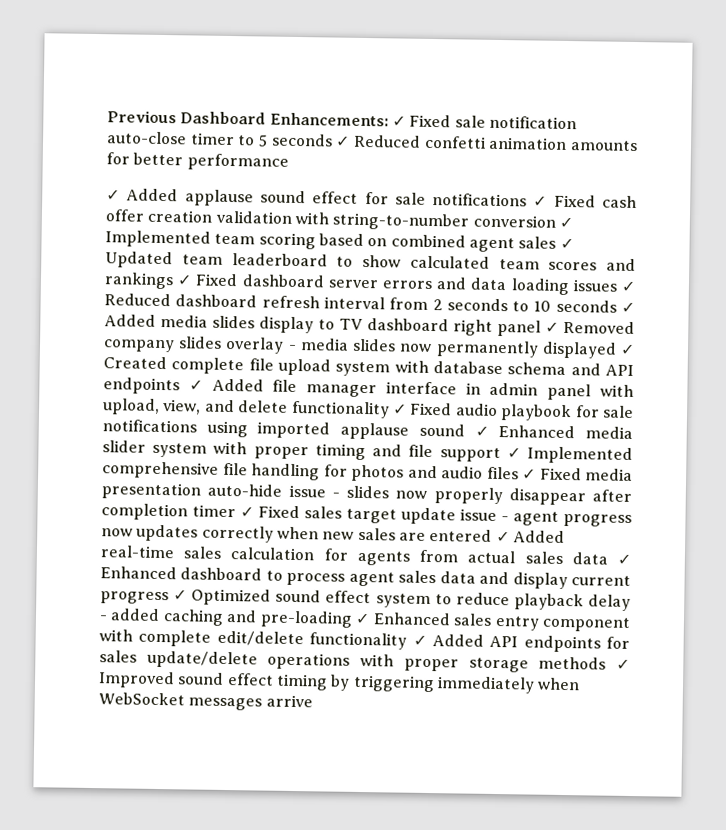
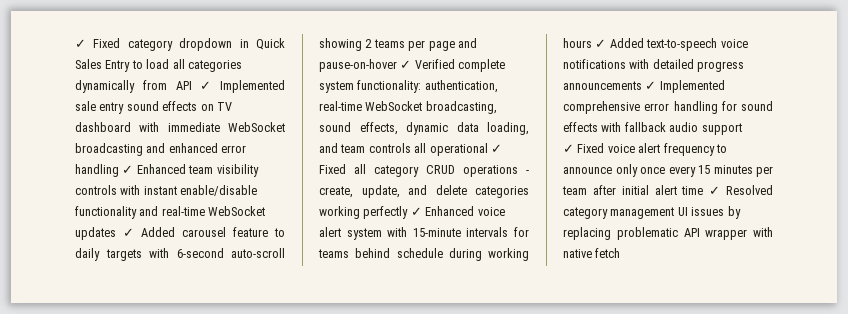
[107,110,577,130] [107,131,638,152] [106,152,289,171] [106,188,637,209] [105,209,573,231] [105,230,574,253] [105,251,636,272] [104,272,636,296] [104,293,636,314] [104,314,635,337] [103,336,635,359] [103,356,634,377] [103,377,634,401] [102,398,634,422] [102,419,633,440] [102,440,501,463] Previous Dashboard Enhancements: ✓ Fixed sale notification auto-close timer to 5 seconds ✓ Reduced confetti animation amounts for better performance // ✓ Added applause sound effect for sale notifications ✓ Fixed cash offer creation validation with string-to-number conversion ✓ Implemented team scoring based on combined agent sales ✓ Updated team leaderboard to show calculated team scores and rankings ✓ Fixed dashboard server errors and data loading issues ✓ Reduced dashboard refresh interval from 2 seconds to 10 seconds ✓ Added media slides display to TV dashboard right panel ✓ Removed company slides overlay - media slides now permanently displayed ✓ Created complete file upload system with database schema and API endpoints ✓ Added file manager interface in admin panel with upload, view, and delete functionality ✓ Fixed audio playbook for sale notifications using imported applause sound ✓ Enhanced media slider system with proper timing and file support -> [75,38,285,51] [75,59,242,72] [75,80,285,93] [75,101,232,114] [75,122,285,132] [75,143,247,156] [75,164,259,177] [75,185,258,196] [75,206,266,219] [75,227,285,240] [75,248,285,261] [319,38,477,51] [319,59,506,72] [319,80,498,93] [319,101,497,114] [319,122,529,135] [319,143,502,156] [319,164,529,177] [319,185,529,198] [319,206,505,219] [319,227,529,240] [318,248,529,261] [563,38,748,51] [563,59,745,72] [563,81,642,90] ✓ Fixed category dropdown in Quick Sales Entry to load all categories dynamically from API ✓ Implemented sale entry sound effects on TV dashboard with immediate WebSocket broadcasting and enhanced error handling ✓ Enhanced team visibility controls with instant enable/disable functionality and real-time WebSocket updates ✓ Added carousel feature to daily targets with 6-second auto-scroll showing 2 teams per page and pause-on-hover ✓ Verified complete system functionality: authentication, real-time WebSocket broadcasting, sound effects, dynamic data loading, and team controls all operational ✓ Fixed all category CRUD operations - create, update, and delete categories working perfectly ✓ Enhanced voice alert system with 15-minute intervals for teams behind schedule during working hours ✓ Added text-to-speech voice notifications with detailed progress announcements
[222,462,248,476] file -> [644,103,670,111] error
[351,464,633,482] [101,482,632,506] [101,503,632,527] [101,524,565,543] [100,545,631,566] [100,566,632,590] [100,588,631,611] [99,608,631,632] [99,629,630,653] [99,650,630,673] [98,671,581,694] [98,692,313,711] photos and audio files ✓ Fixed media presentation auto-hide issue - slides now properly disappear after completion timer ✓ Fixed sales target update issue - agent progress now updates correctly when new sales are entered ✓ Added real-time sales calculation for agents from actual sales data ✓ Enhanced dashboard to process agent sales data and display current progress ✓ Optimized sound effect system to reduce playback delay - added caching and pre-loading ✓ Enhanced sales entry component with complete edit/delete functionality ✓ Added API endpoints for sales update/delete operations with proper storage methods ✓ Improved sound effect timing by triggering immediately when WebSocket messages arrive -> [741,101,773,111] [563,122,742,135] [563,143,727,156] [563,164,773,177] [562,185,773,195] [563,206,741,219] [563,227,773,240] [563,248,621,258] sound effects with fallback audio support // ✓ Fixed voice alert frequency to announce only once every 15 minutes per team after initial alert time ✓ Resolved category management UI issues by replacing problematic API wrapper with native fetch

